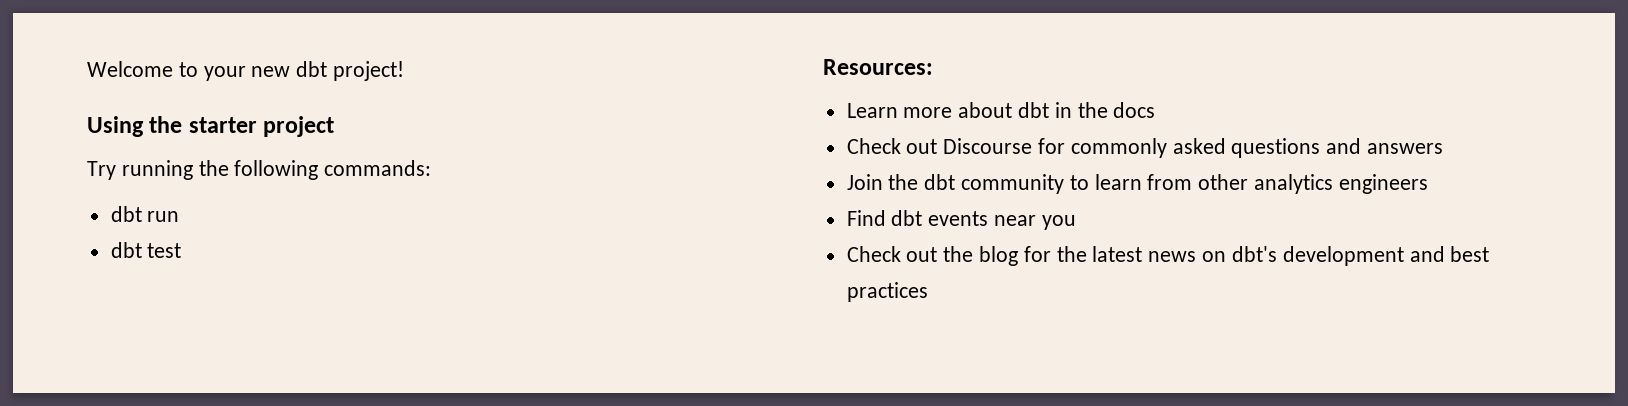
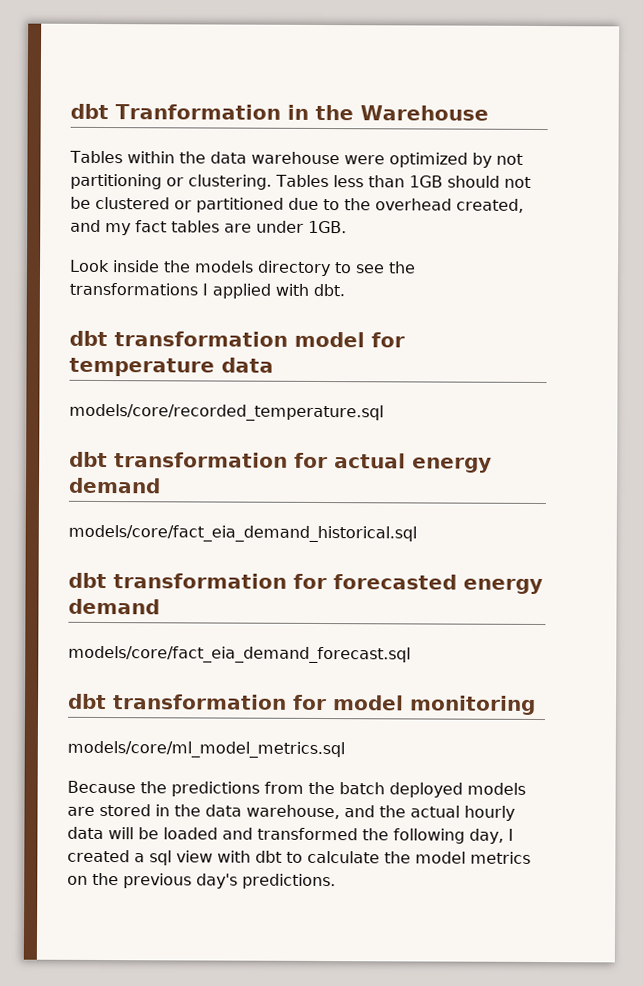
[87,61,405,81] [87,116,335,137] [87,160,432,180] [110,206,180,222] [110,242,182,258] [823,59,933,75] [846,102,1156,118] [846,138,1444,158] [846,174,1428,194] [846,210,1076,230] [846,246,1490,266] [846,282,928,302] Welcome to your new dbt project! // Using the starter project // Try running the following commands: // dbt run // dbt test // Resources: // Learn more about dbt in the docs // Check out Discourse for commonly asked questions and answers // Join the dbt community to learn from other analytics engineers // Find dbt events near you // Check out the blog for the latest news on dbt's development and best practices -> [70,103,489,121] [69,150,523,168] [70,173,531,190] [70,196,524,213] [70,219,347,236] [70,259,416,277] [69,282,345,299] [69,330,405,348] [69,357,274,377] [69,403,384,422] [69,451,492,473] [68,477,161,494] [68,524,417,543] [68,572,543,595] [68,598,160,615] [68,645,411,664] [68,693,536,715] [67,740,345,759] [67,780,526,798] [67,803,515,821] [67,826,514,844] [67,849,531,866] [67,872,336,890] dbt Tranformation in the Warehouse // Tables within the data warehouse were optimized by not partitioning or clustering. Tables less than 1GB should not be clustered or partitioned due to the overhead created, and my fact tables are under 1GB. // Look inside the models directory to see the transformations I applied with dbt. // dbt transformation model for temperature data // models/core/recorded_temperature.sql // dbt transformation for actual energy demand // models/core/fact_eia_demand_historical.sql // dbt transformation for forecasted energy demand // models/core/fact_eia_demand_forecast.sql // dbt transformation for model monitoring // models/core/ml_model_metrics.sql // Because the predictions from the batch deployed models are stored in the data warehouse, and the actual hourly data will be loaded and transformed the following day, I created a sql view with dbt to calculate the model metrics on the previous day's predictions.

